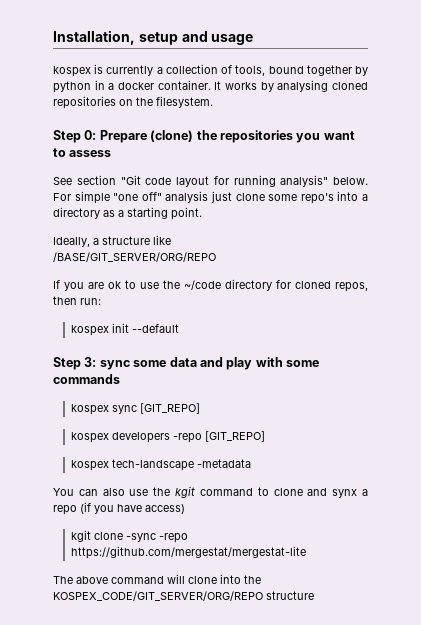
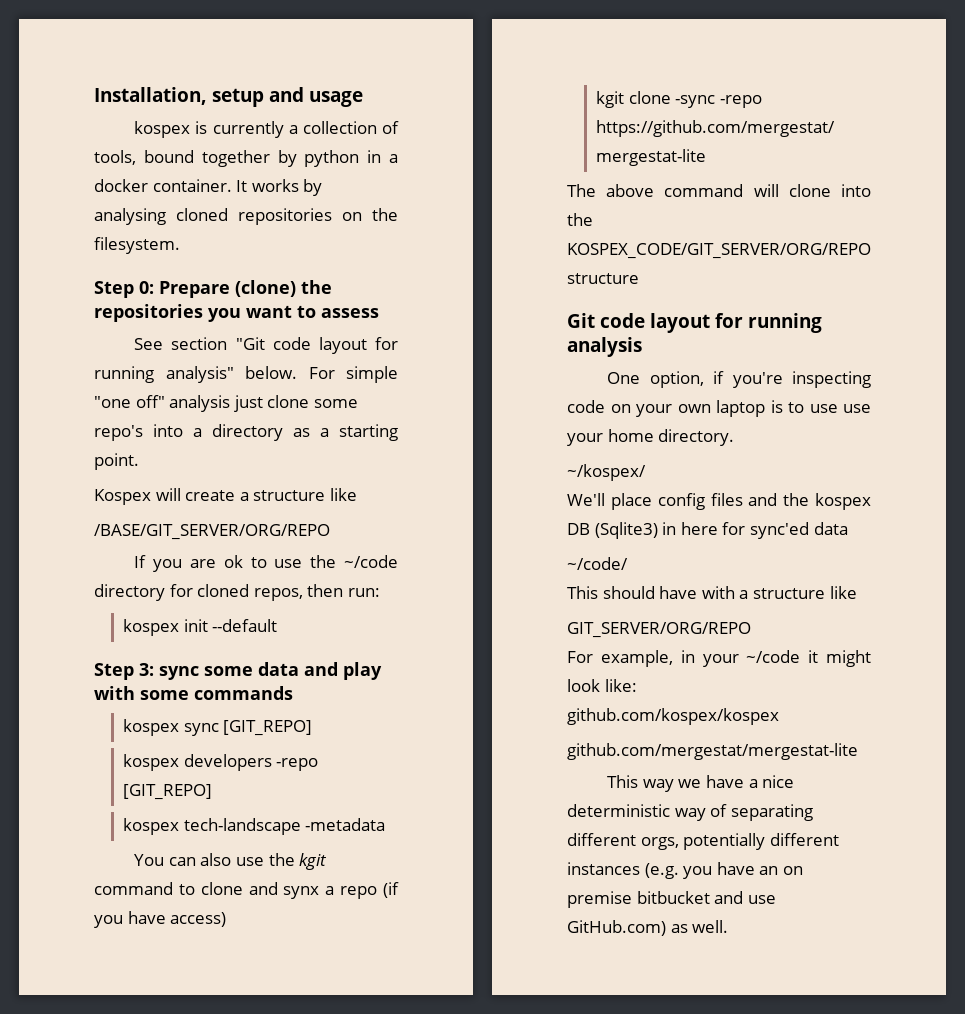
[53,237,90,247] Ideally, -> [94,488,236,505] Kospex will create
(314, 595) none -> [567,313,822,333] [567,337,642,357] [607,371,871,388] [567,400,871,417] [567,429,735,446] [567,464,646,481] [567,493,871,510] [567,522,848,539] [567,557,628,570] [567,586,857,599] [567,622,751,638] [567,650,871,667] [567,679,637,692] [567,708,779,725] [567,743,858,760] [607,775,795,792] [567,804,813,821] [567,833,839,850] [567,862,803,879] [567,891,776,908] [567,920,729,936] // Git code layout for running analysis // One option, if you're inspecting code on your own laptop is to use use your home directory. // ~/kospex/ // We'll place config files and the kospex DB (Sqlite3) in here for sync'ed data // ~/code/ // This should have with a structure like // GIT_SERVER/ORG/REPO // For example, in your ~/code it might look like: // github.com/kospex/kospex // github.com/mergestat/mergestat-lite // This way we have a nice deterministic way of separating different orgs, potentially different instances (e.g. you have an on premise bitbucket and use GitHub.com) as well.

